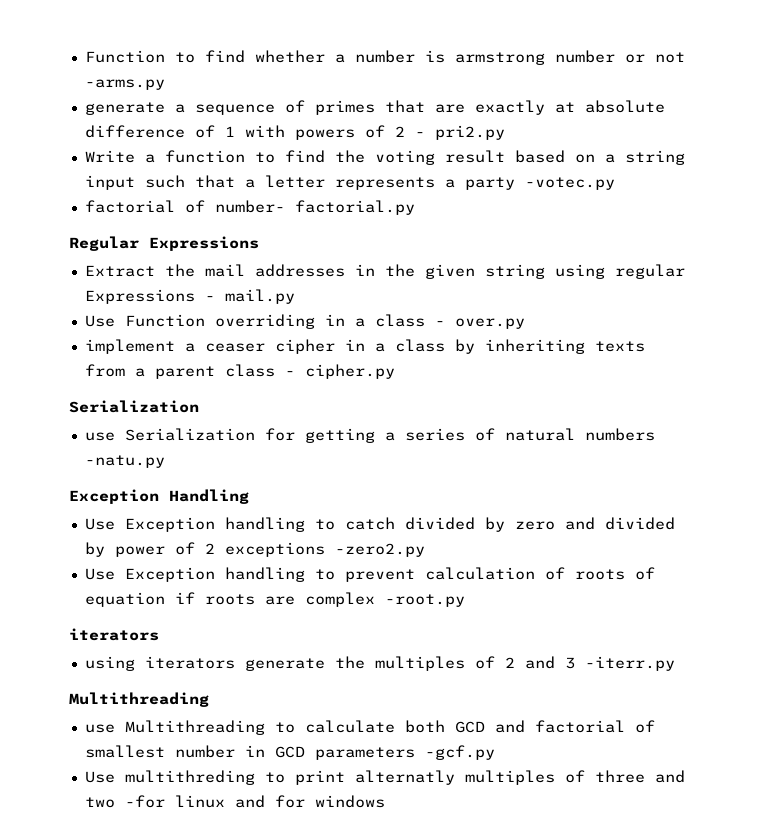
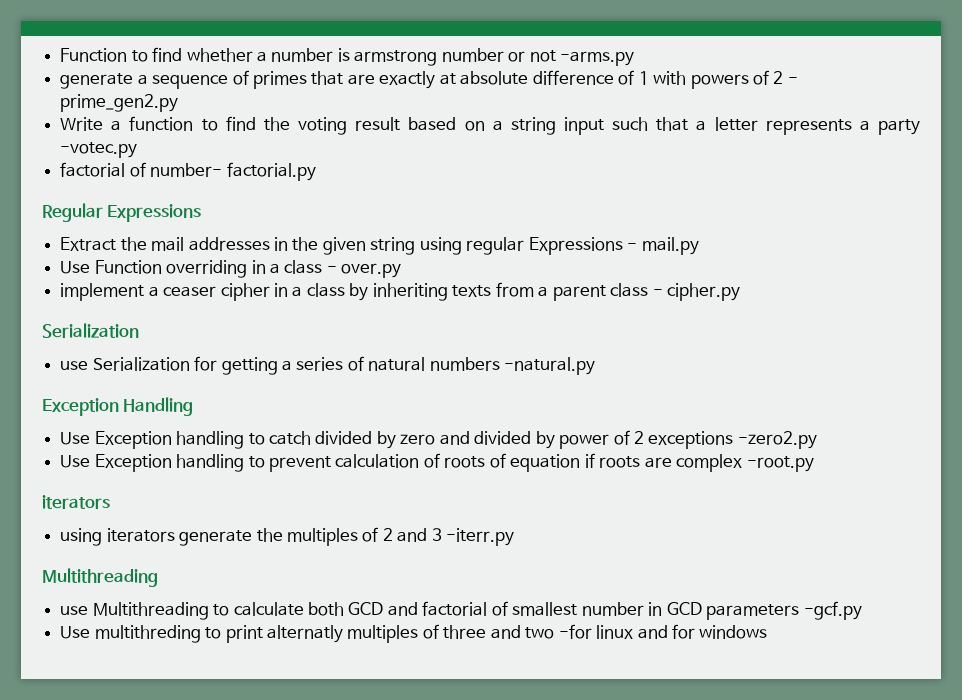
[434,125,505,140] pri2.py -> [60,94,179,112] prime_gen2.py
[84,455,165,468] -natu.py -> [504,357,596,375] -natural.py

